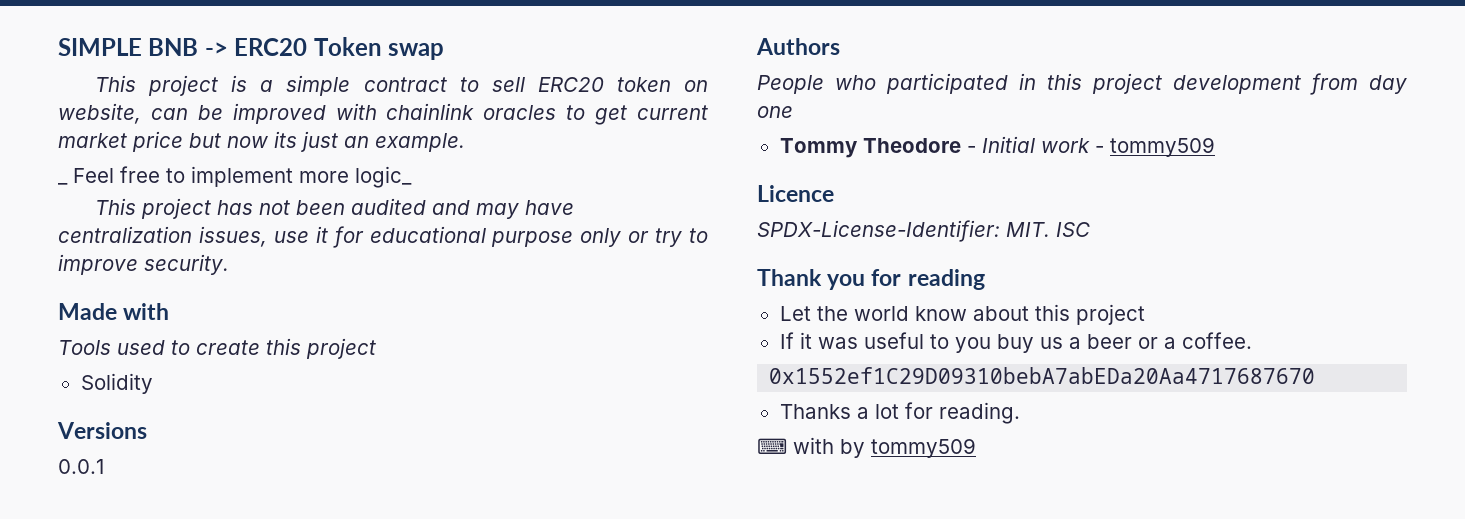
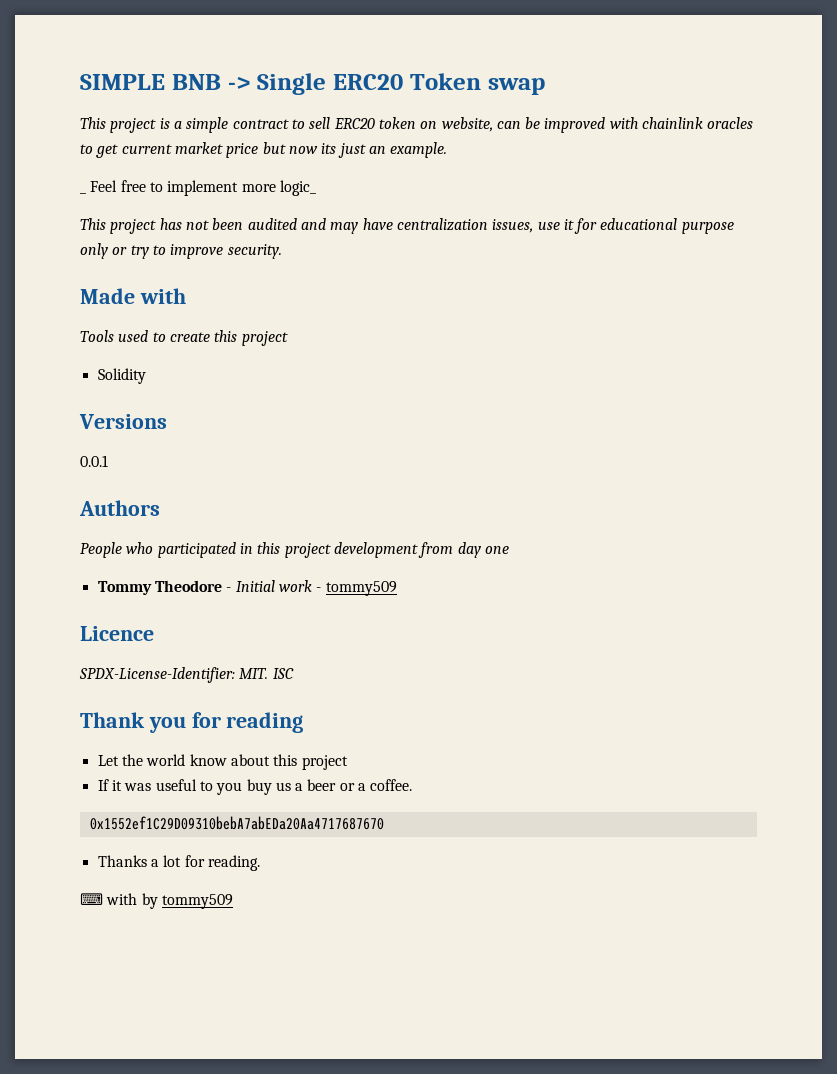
(228, 49) none -> [257,73,327,95] Single

